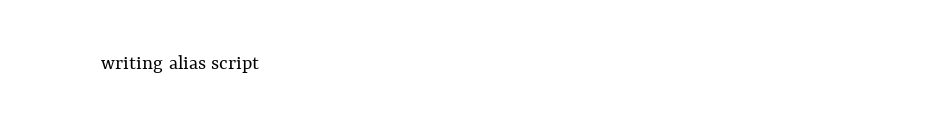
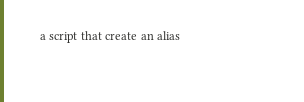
[101,55,260,73] writing alias script -> [40,31,180,43] a script that create an alias

